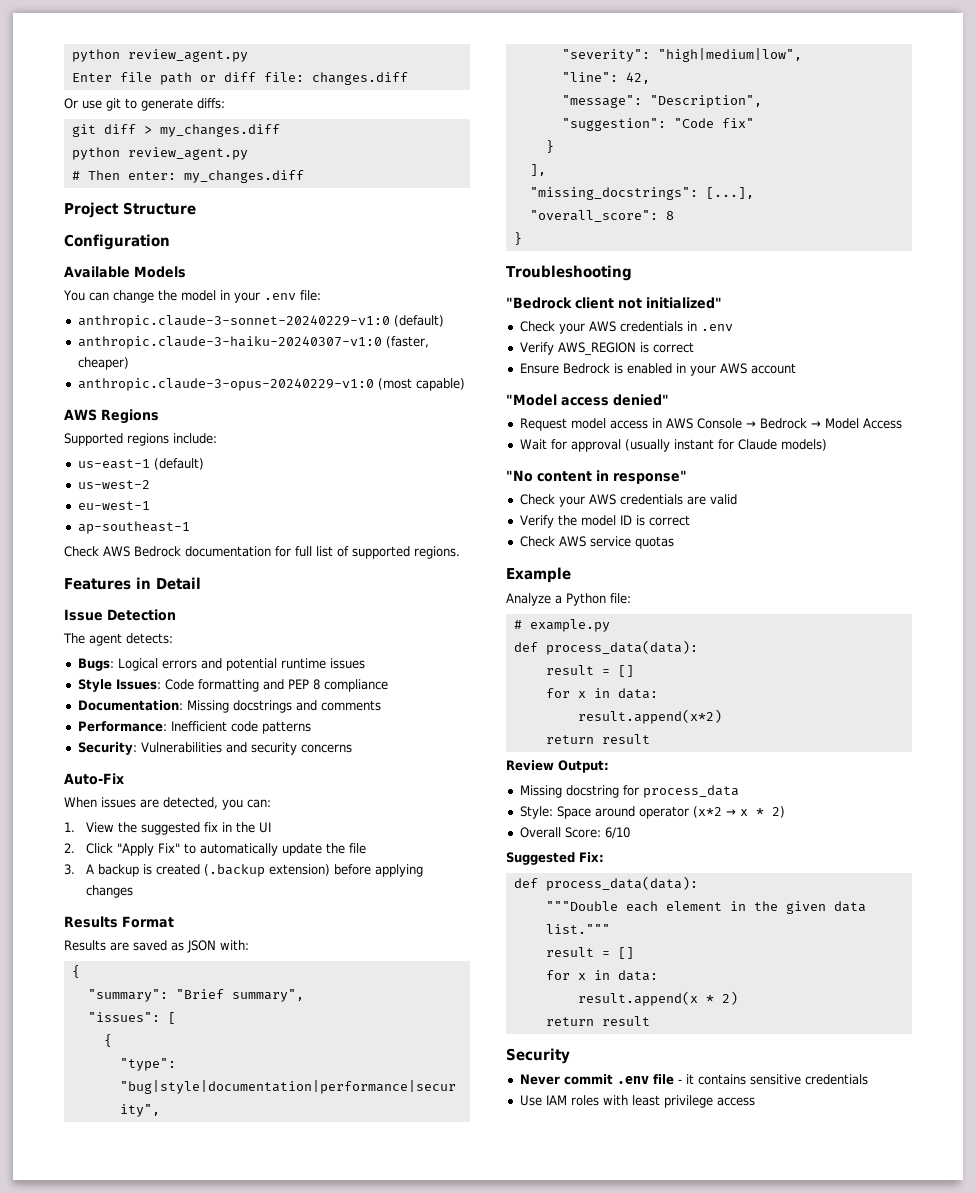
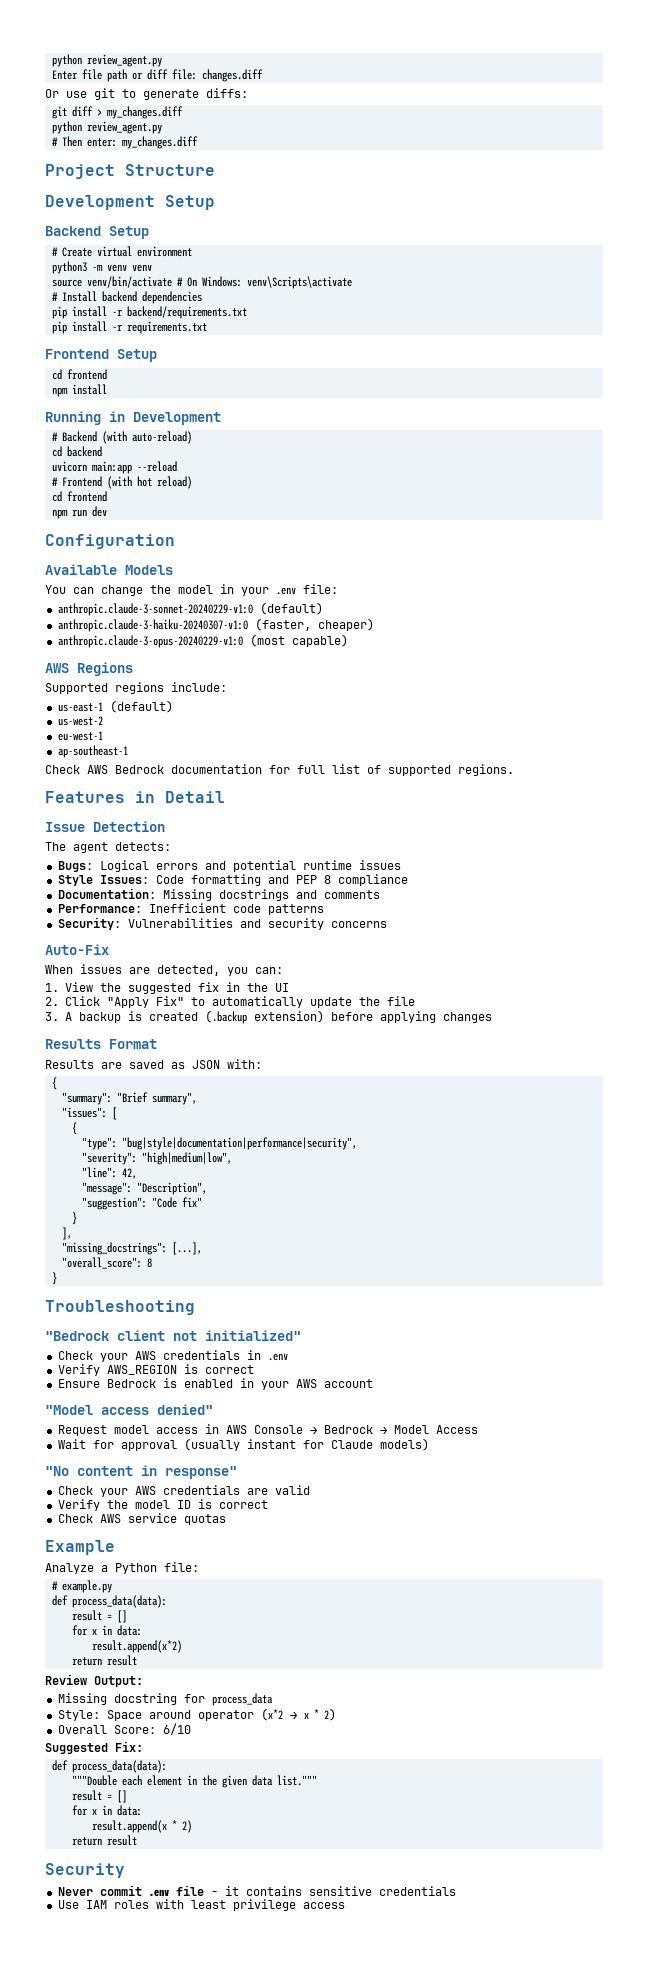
(196, 208) none -> [45,195,215,210] [45,226,149,239] [51,246,192,257] [51,261,152,274] [51,276,352,289] [51,291,202,304] [51,306,247,319] [51,321,207,334] [45,349,157,362] [51,369,107,380] [51,384,107,397] [45,411,221,425] [51,431,192,444] [51,446,102,457] [51,461,177,474] [51,476,192,489] [51,491,107,502] [51,506,107,519] // Development Setup // Backend Setup // # Create virtual environment // python3 -m venv venv // source venv/bin/activate # On Windows: venv\Scripts\activate // # Install backend dependencies // pip install -r backend/requirements.txt // pip install -r requirements.txt // Frontend Setup // cd frontend // npm install // Running in Development // # Backend (with auto-reload) // cd backend // uvicorn main:app --reload // # Frontend (with hot reload) // cd frontend // npm run dev

